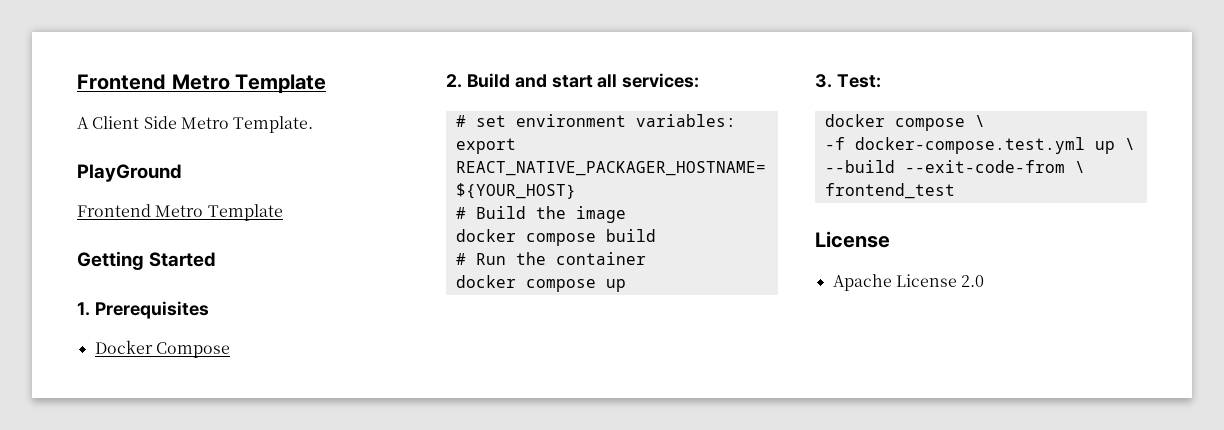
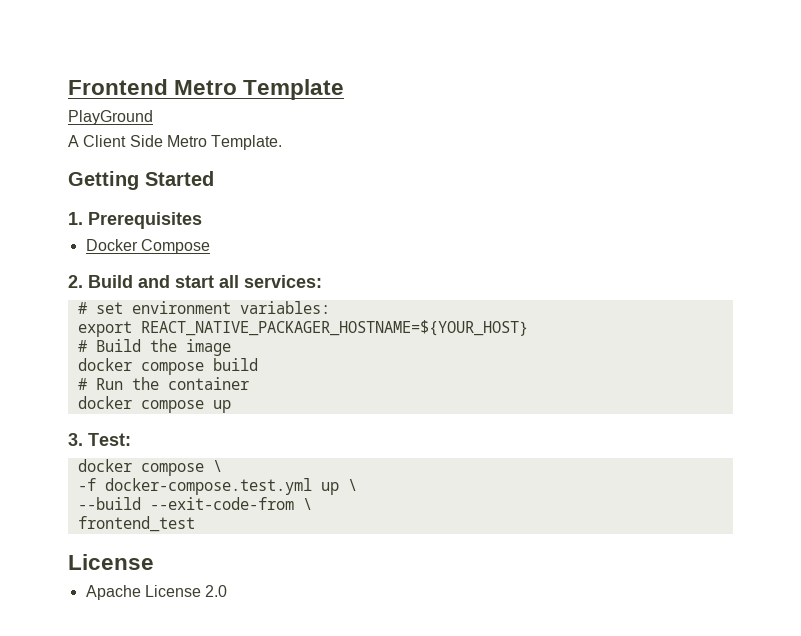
[77,74,327,94] Frontend Metro Template -> [68,79,345,100] [68,110,153,125] Frontend Metro Template // PlayGround
[77,164,182,182] [77,204,283,221] // PlayGround // Frontend Metro Template -> (283, 142) none

